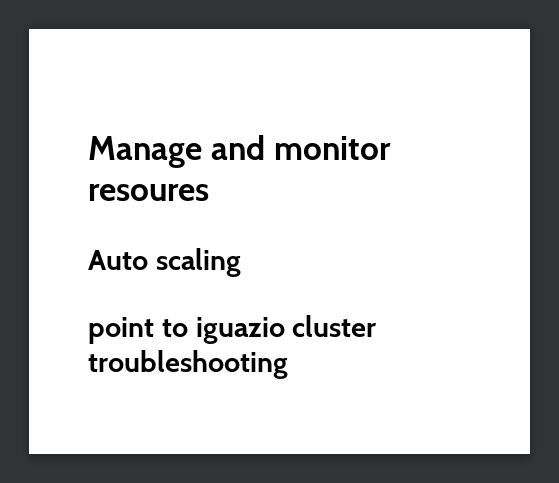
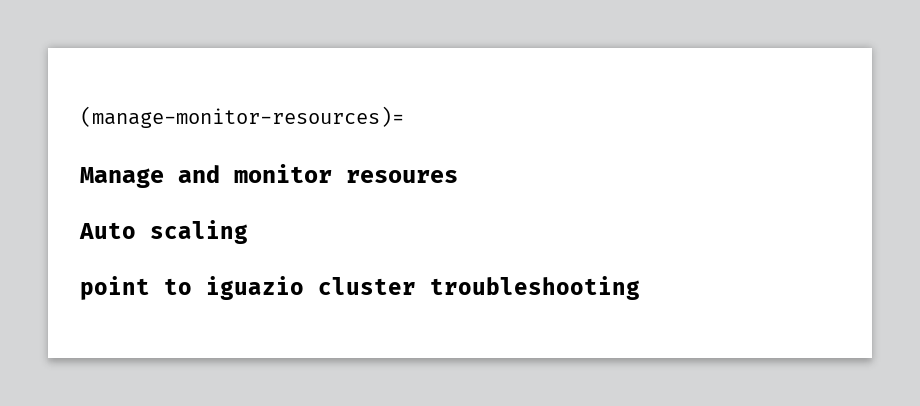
(88, 152) none -> [80,106,404,128] (manage-monitor-resources)= //

